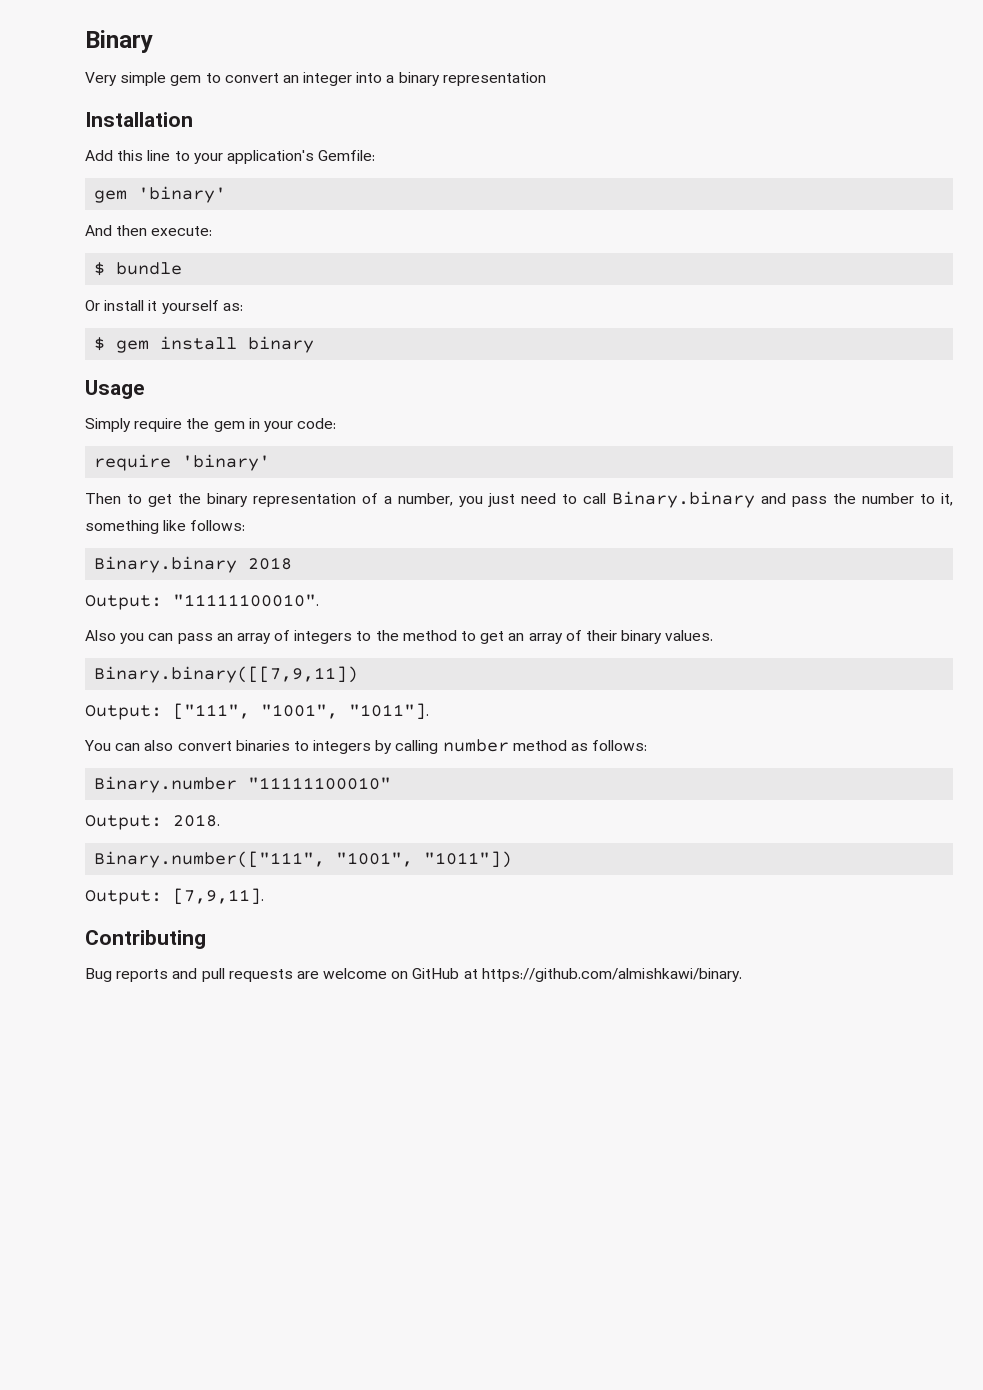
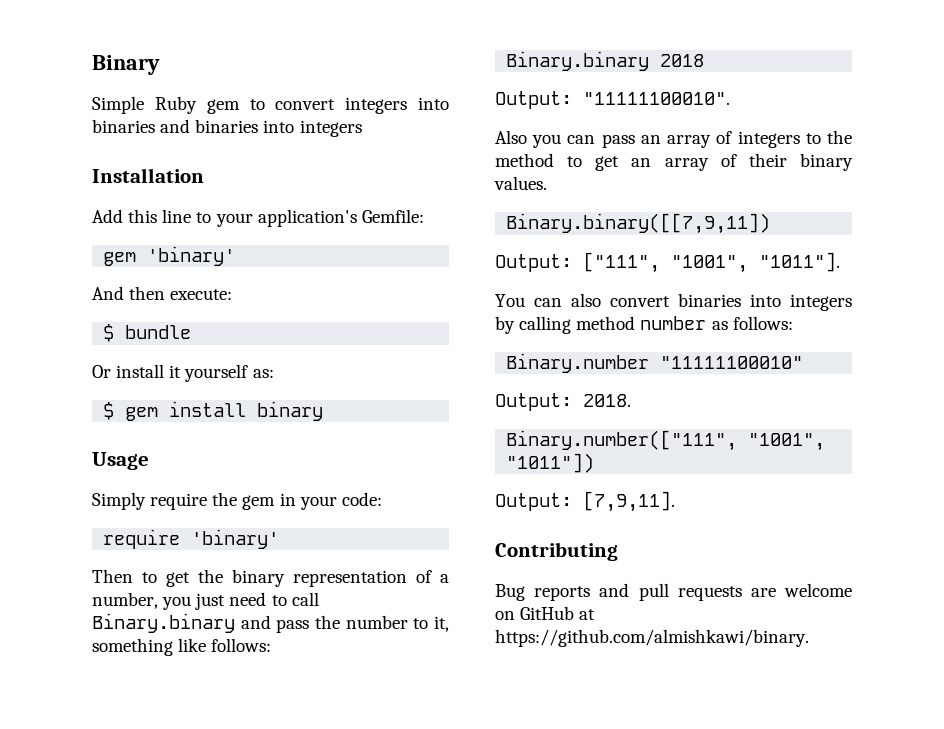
[85,72,167,86] Very simple -> [92,96,197,114] Simple Ruby
[282,72,546,86] an integer into a binary representation -> [345,97,450,114] [92,119,362,137] integers into binaries and binaries into integers
[293,741,309,751] to -> [750,294,781,307] into
[442,739,567,752] number method -> [576,316,707,330] method number

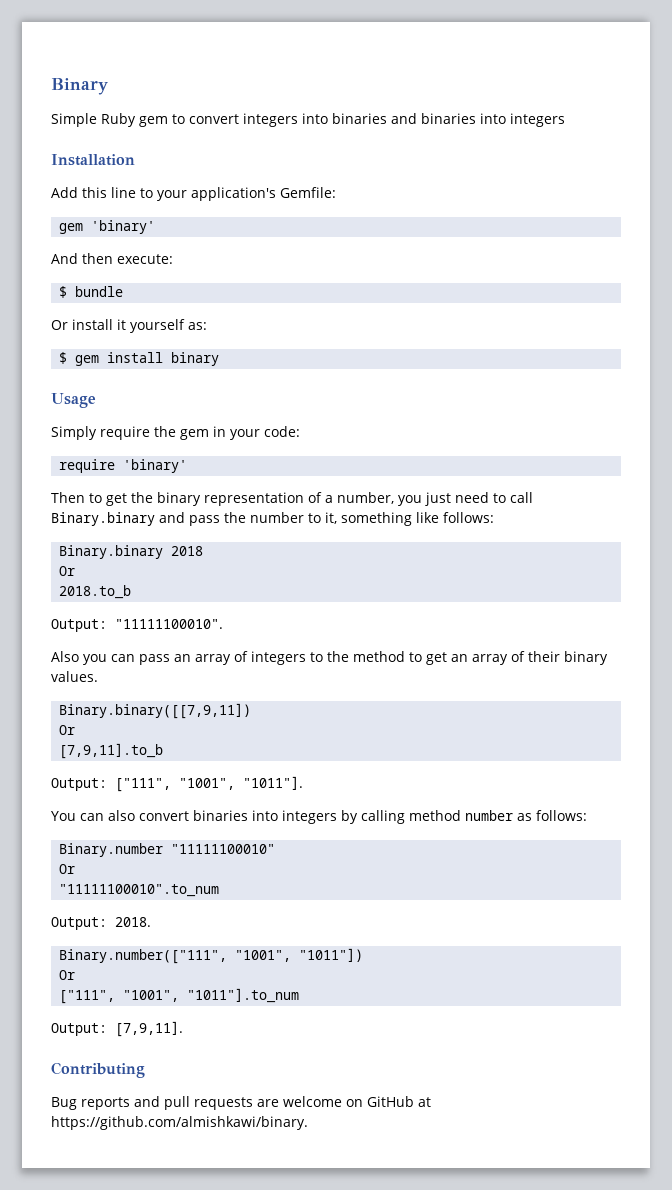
(705, 60) none -> [59,566,76,576] [59,585,132,599] // Or // 2018.to_b
(771, 223) none -> [59,725,76,735] [59,743,164,759] // Or // [7,9,11].to_b
(804, 362) none -> [59,864,76,874] [59,884,220,897] // Or // "11111100010".to_num
(595, 463) none -> [59,970,76,980] [59,988,300,1004] // Or // ["111", "1001", "1011"].to_num

